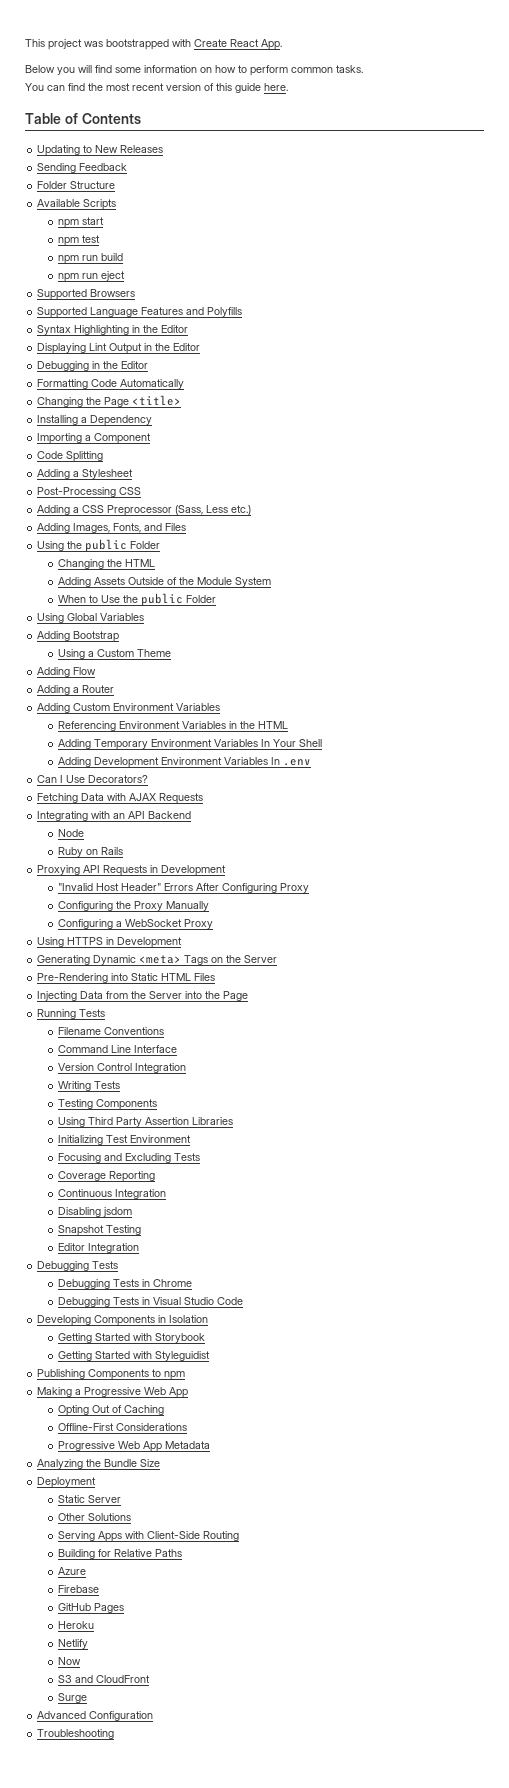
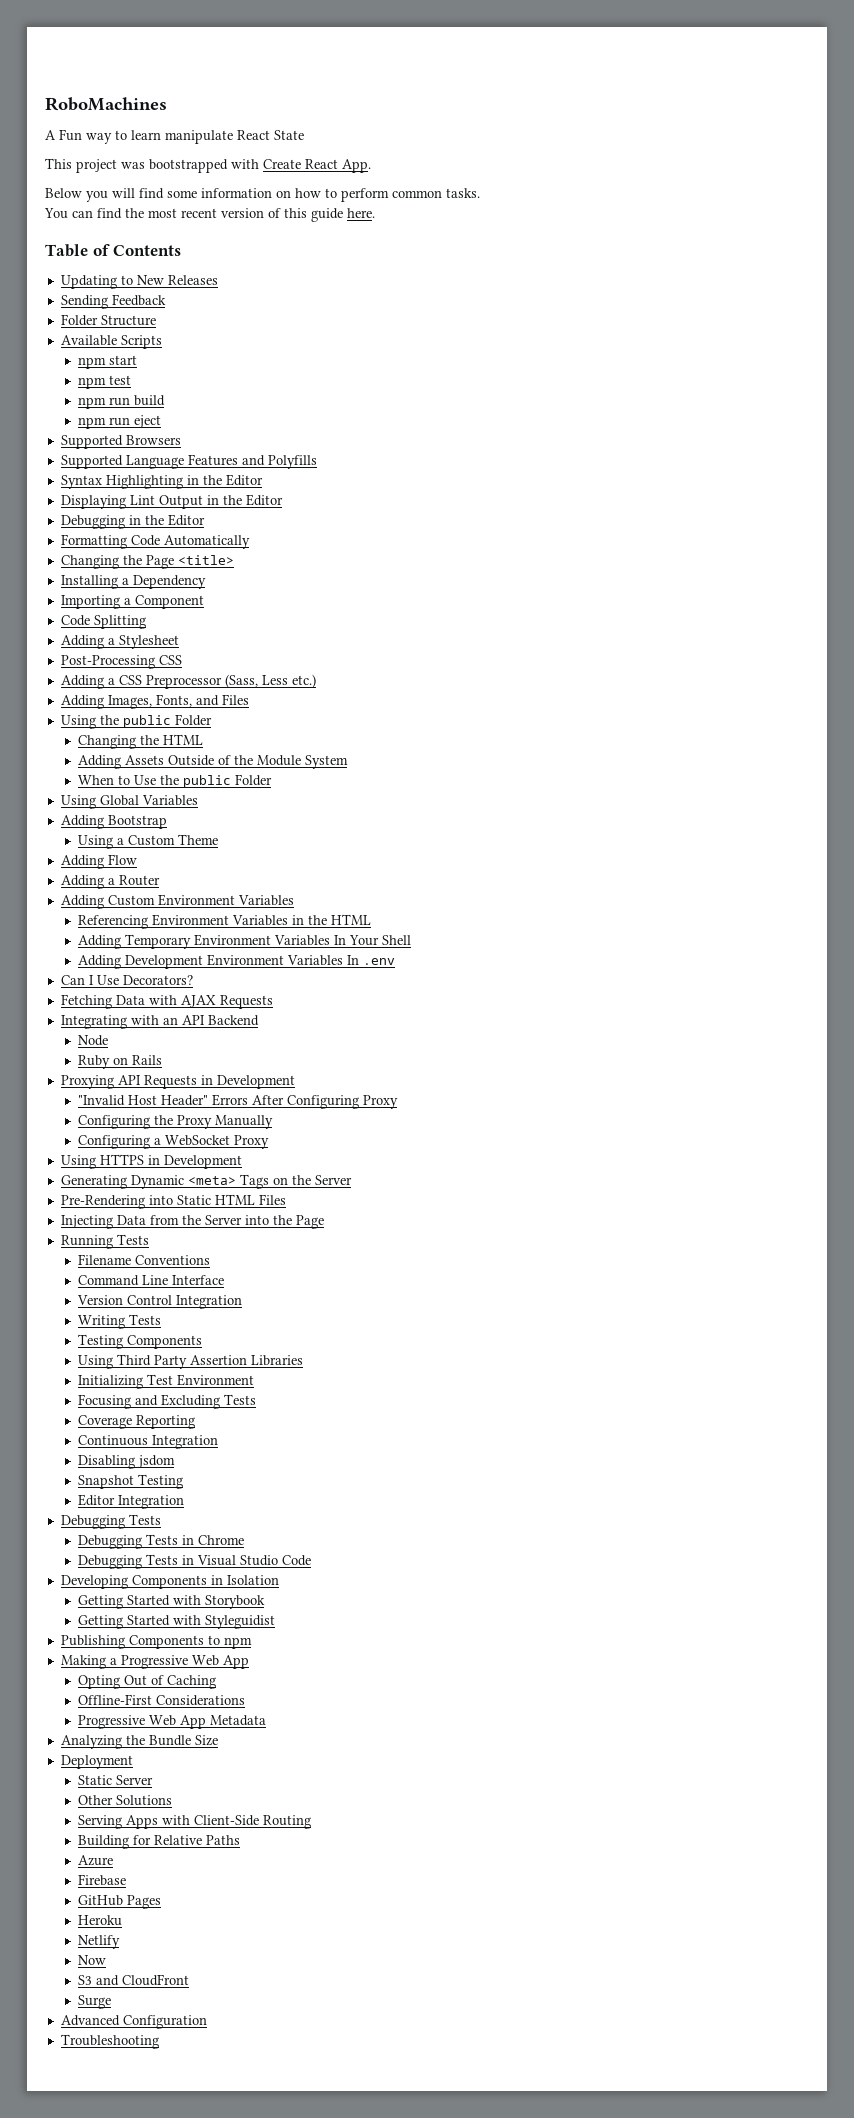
(25, 43) none -> [45,97,167,111] [45,129,304,144] RoboMachines // A Fun way to learn manipulate React State //

